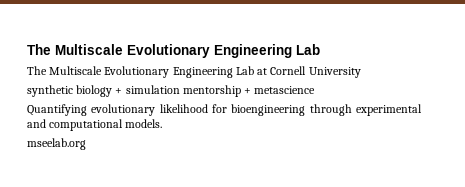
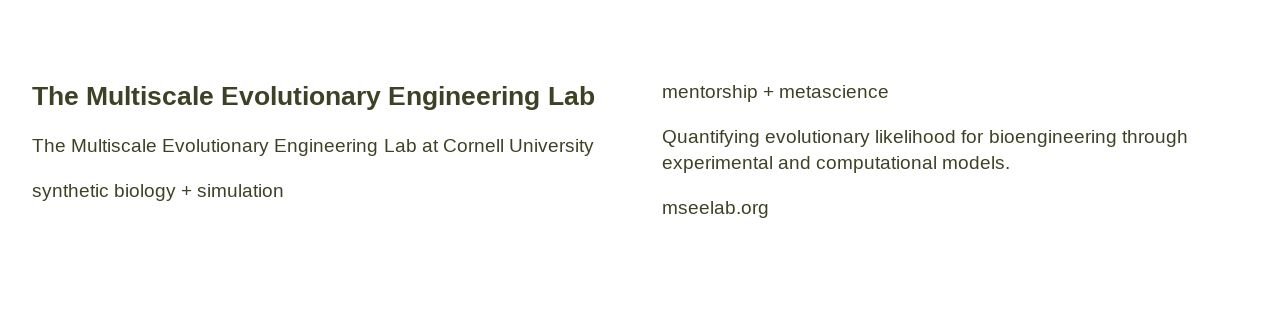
(180, 89) none -> (285, 190) //

